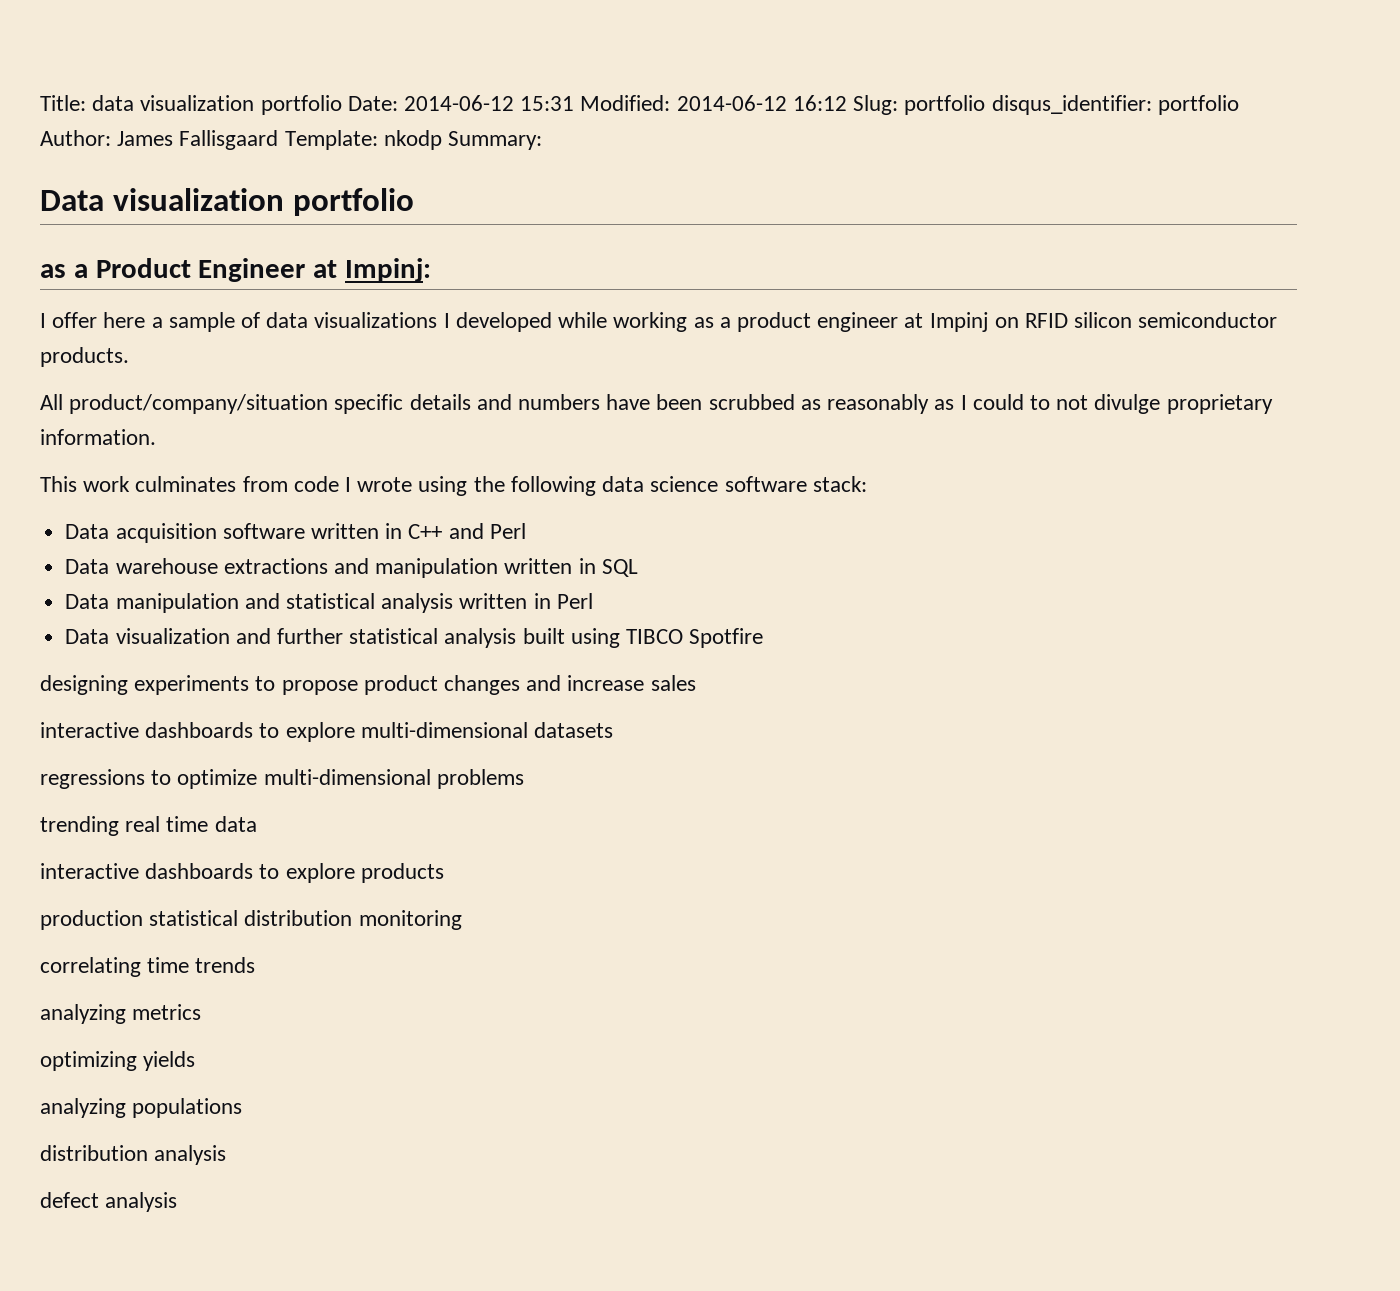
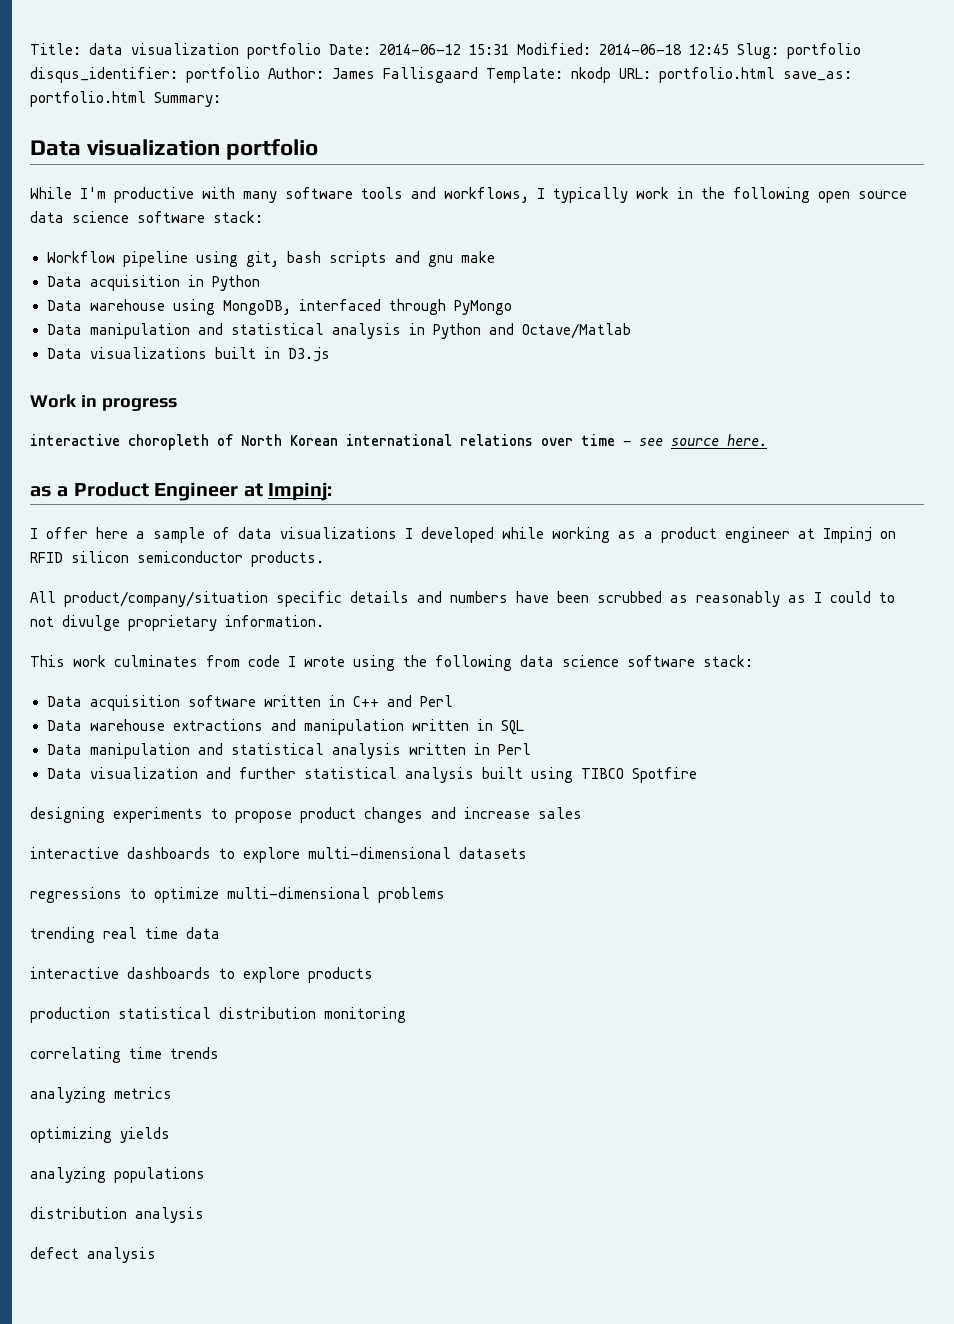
[676,95,847,111] 2014-06-12 16:12 -> [599,44,729,55] 2014-06-18 12:45
(442, 140) none -> [619,67,852,83] [30,91,146,107] URL: portfolio.html save_as: portfolio.html
(414, 202) none -> [30,187,907,203] [30,211,263,223] [46,251,495,267] [46,275,260,291] [46,299,512,315] [46,323,631,339] [46,347,330,362] [30,394,177,411] [30,434,767,450] // While I'm productive with many software tools and workflows, I typically work in the following open source data science software stack: // Workflow pipeline using git, bash scripts and gnu make // Data acquisition in Python // Data warehouse using MongoDB, interfaced through PyMongo // Data manipulation and statistical analysis in Python and Octave/Matlab // Data visualizations built in D3.js // Work in progress // interactive choropleth of North Korean international relations over time - see source here.

